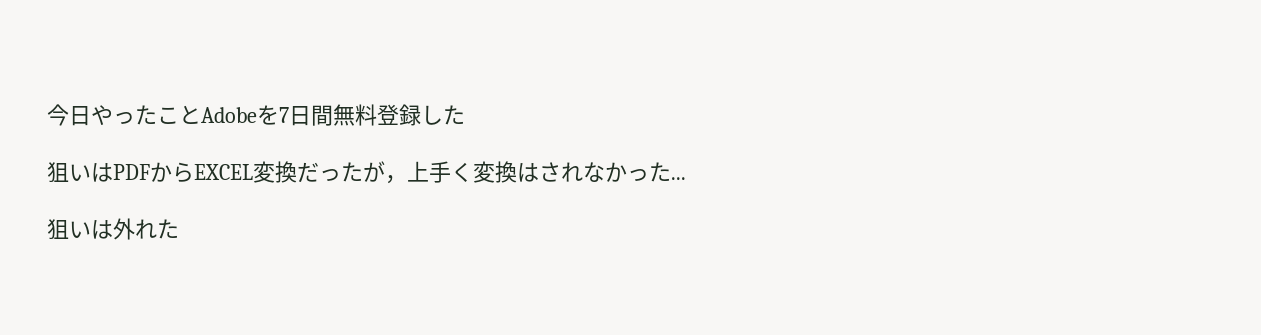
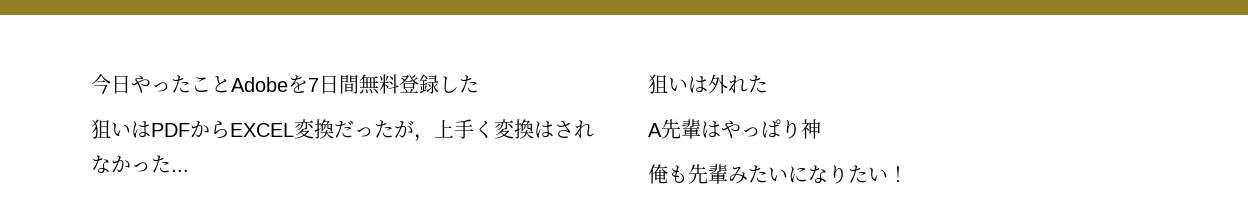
(179, 229) none -> [648,119,821,139] [648,164,908,184] // A先輩はやっぱり神 // 俺も先輩みたいになりたい！

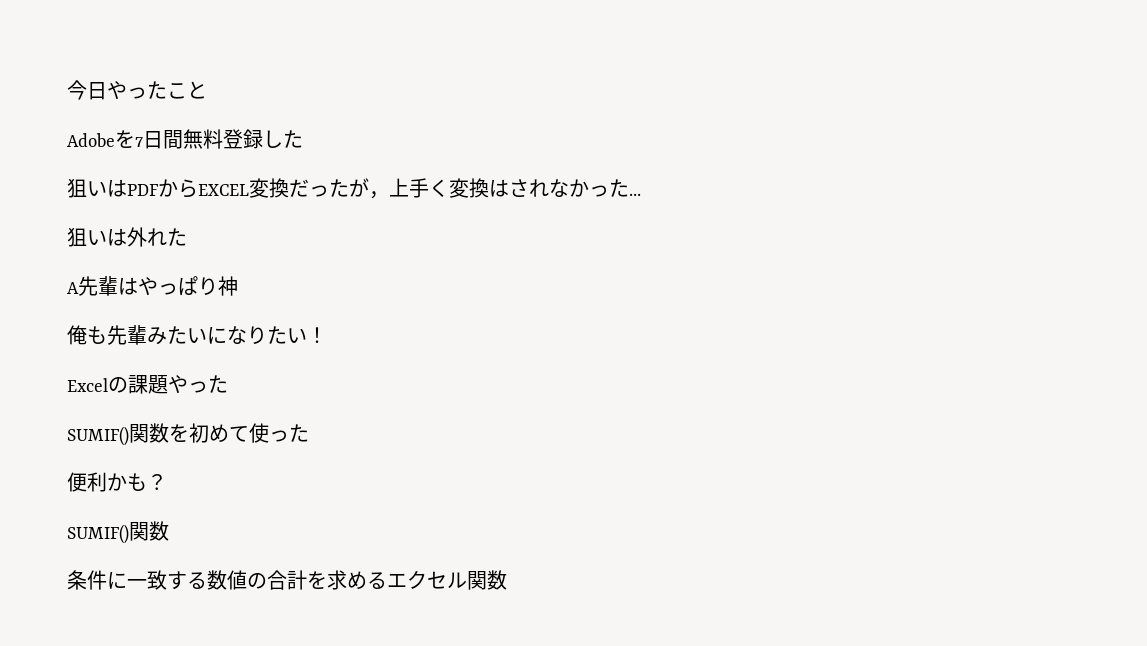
(231, 84) none -> (207, 90) //
(908, 174) none -> [67,375,228,394] [67,423,309,446] [67,472,167,492] [67,521,169,544] [67,570,507,590] // Excelの課題やった // SUMIF()関数を初めて使った // 便利かも？ // SUMIF()関数 // 条件に一致する数値の合計を求めるエクセル関数

